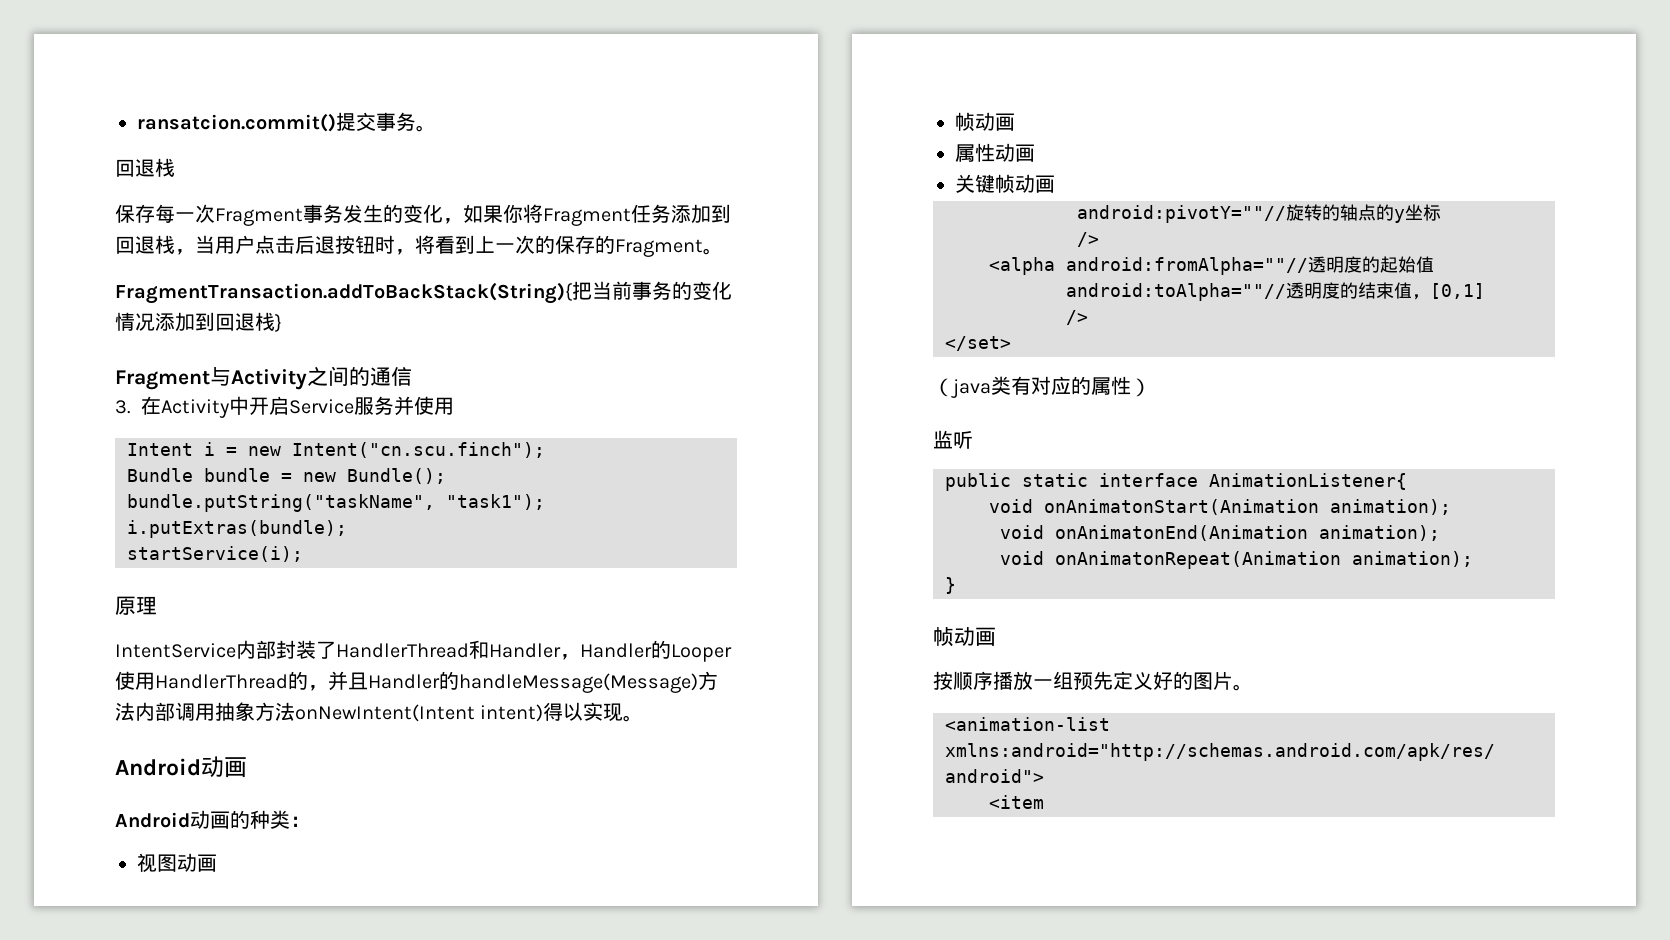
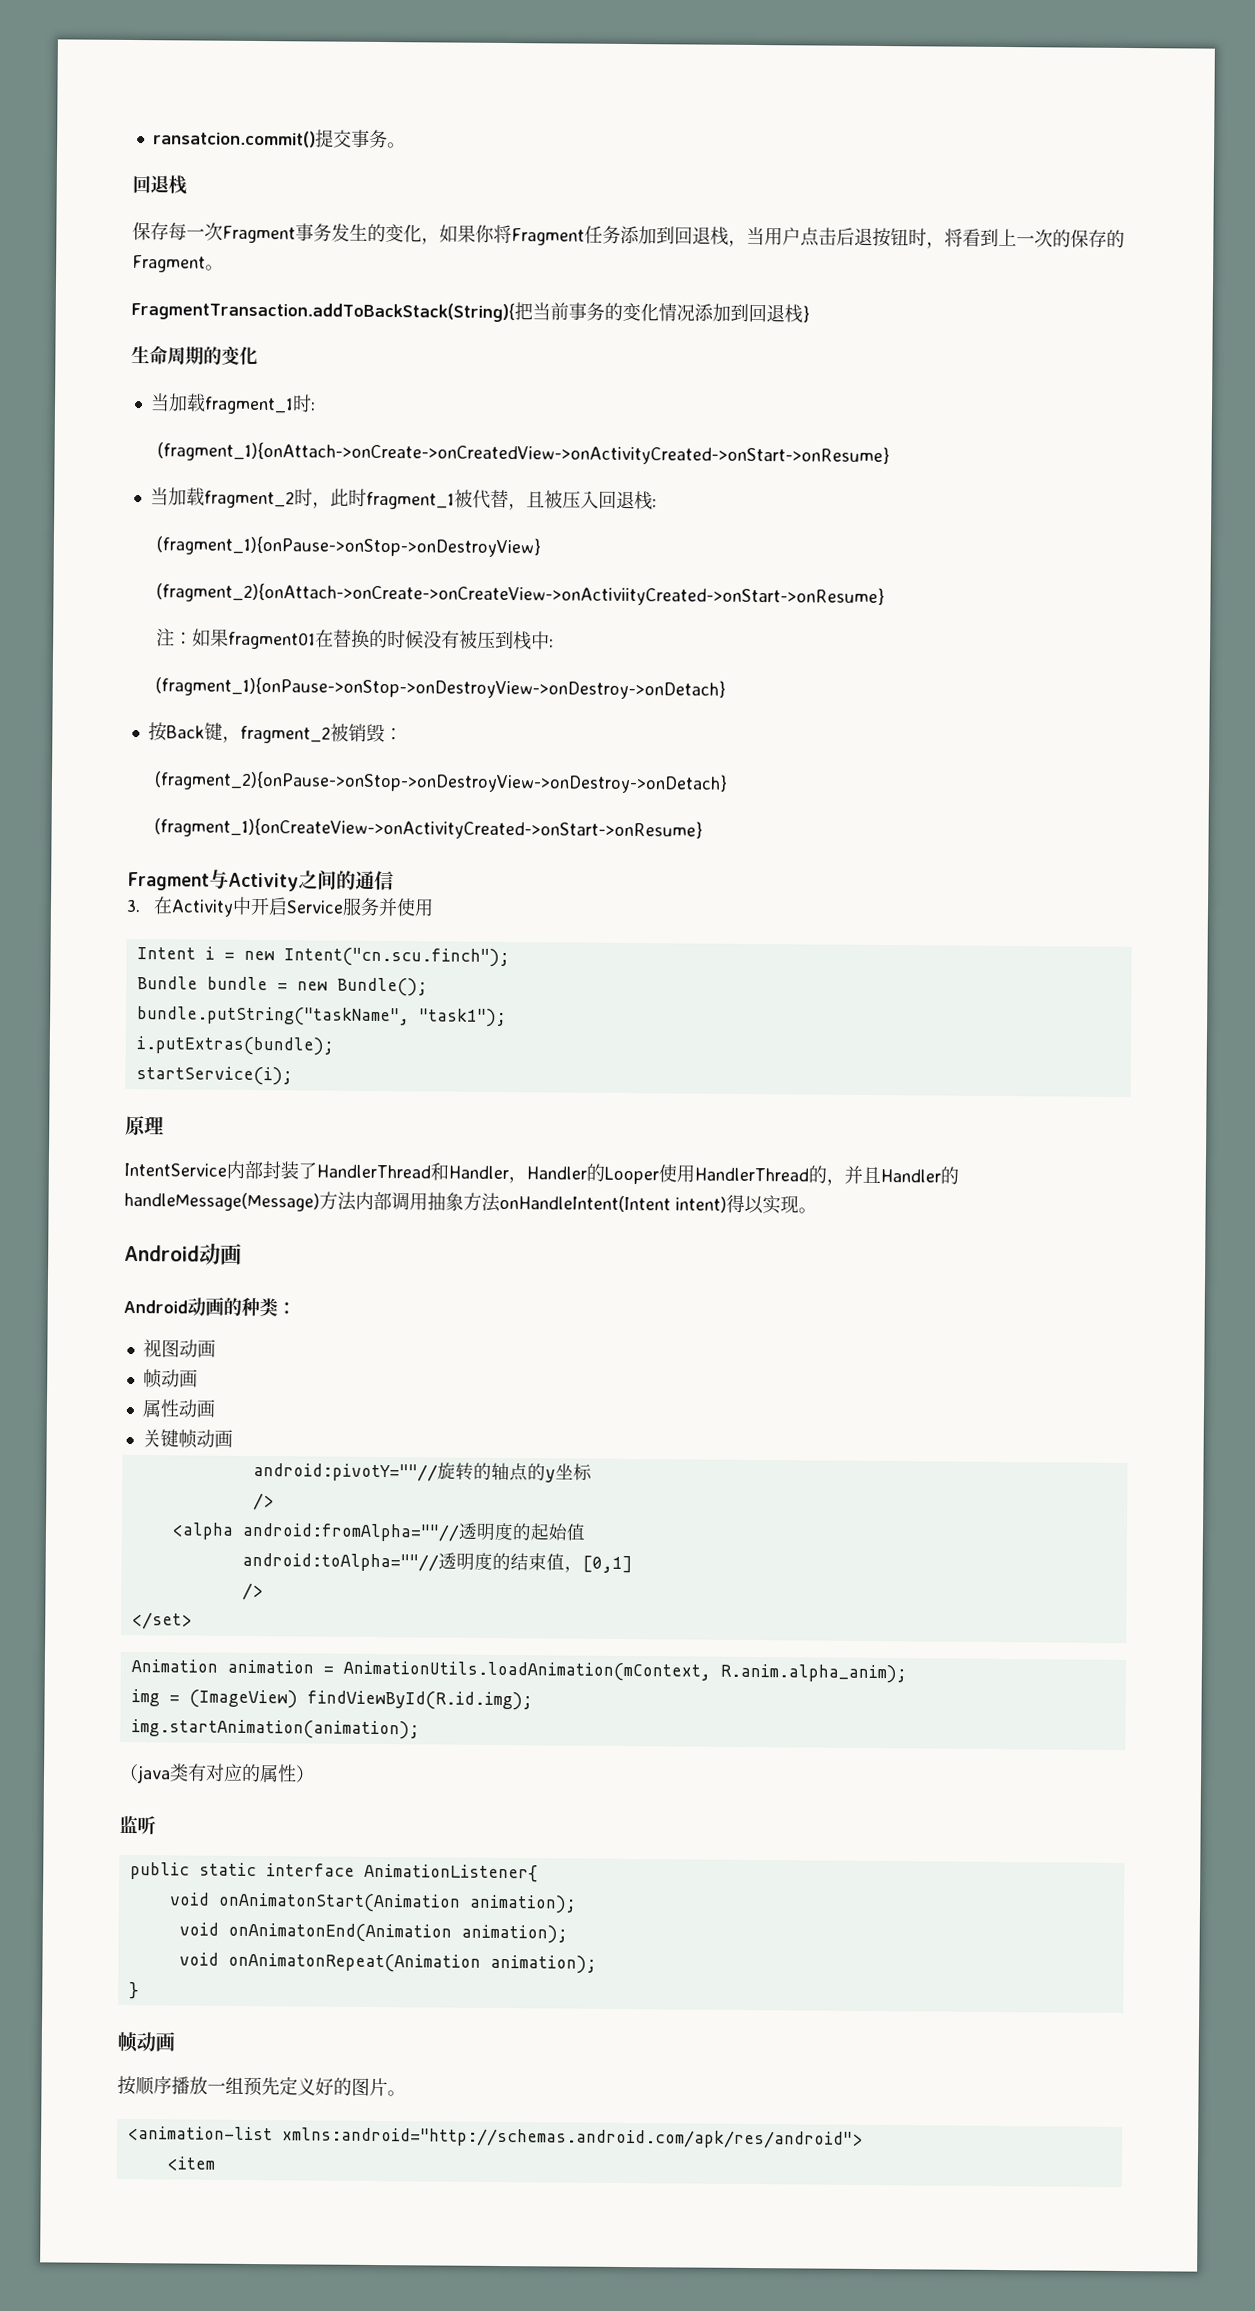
(282, 323) none -> [131,345,258,366] [149,393,316,415] [157,441,891,467] [149,487,657,511] [156,535,542,558] [156,582,886,608] [156,628,555,651] [155,676,727,700] [147,722,403,744] [154,770,729,794] [154,817,704,841] // 生命周期的变化 // 当加载fragment_1时: // (fragment_1){onAttach->onCreate->onCreatedView->onActivityCreated->onStart->onResume} // 当加载fragment_2时，此时fragment_1被代替，且被压入回退栈: // (fragment_1){onPause->onStop->onDestroyView} // (fragment_2){onAttach->onCreate->onCreateView->onActiviityCreated->onStart->onResume} // 注：如果fragment01在替换的时候没有被压到栈中: // (fragment_1){onPause->onStop->onDestroyView->onDestroy->onDetach} // 按Back键，fragment_2被销毁： // (fragment_2){onPause->onStop->onDestroyView->onDestroy->onDetach} // (fragment_1){onCreateView->onActivityCreated->onStart->onResume}
[295,704,475,722] onNewIntent(Intent -> [499,1194,671,1213] onHandleIntent(Intent
(1011, 343) none -> [130,1659,907,1684] [130,1689,533,1711] [130,1719,420,1740] // Animation animation = AnimationUtils.loadAnimation(mContext, R.anim.alpha_anim); // img = (ImageView) findViewById(R.id.img); // img.startAnimation(animation);

